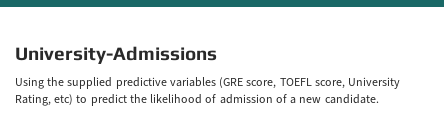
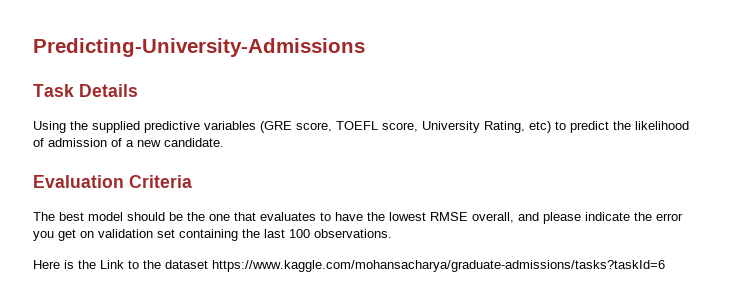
[15,46,217,64] University-Admissions -> [33,38,365,57] [33,84,138,97] Predicting-University-Admissions // Task Details
(379, 99) none -> [33,175,192,188] [33,212,683,224] [33,229,392,241] [33,260,665,272] // Evaluation Criteria // The best model should be the one that evaluates to have the lowest RMSE overall, and please indicate the error you get on validation set containing the last 100 observations. // Here is the Link to the dataset https://www.kaggle.com/mohansacharya/graduate-admissions/tasks?taskId=6

